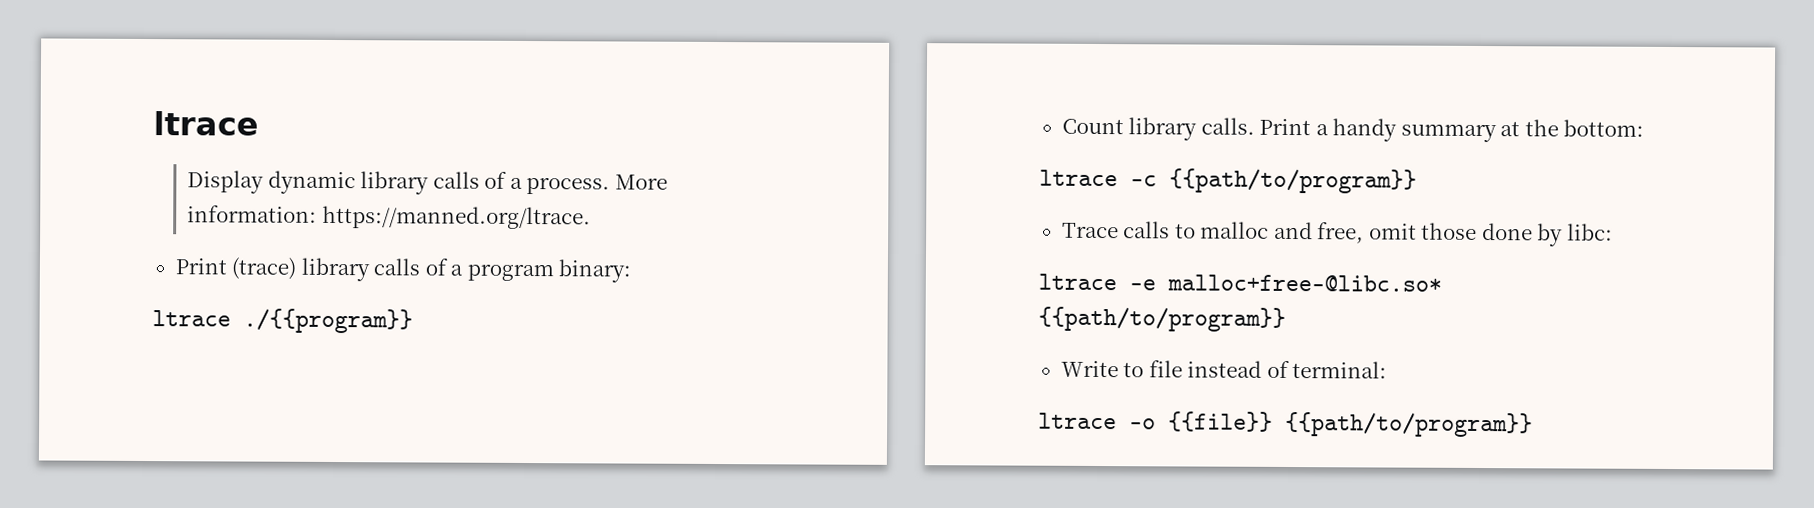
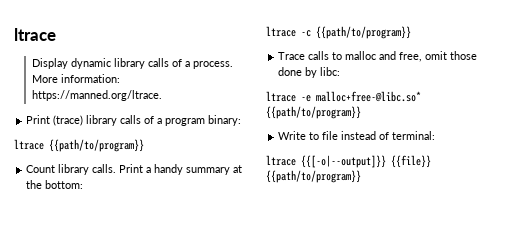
[243,308,413,334] ./{{program}} -> [49,139,144,152] {{path/to/program}}
[1129,418,1156,430] -o -> [301,155,386,168] {{[-o|--output]}}

